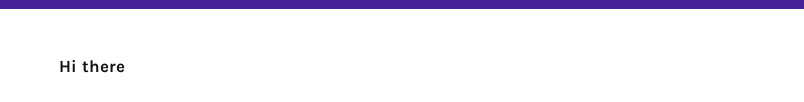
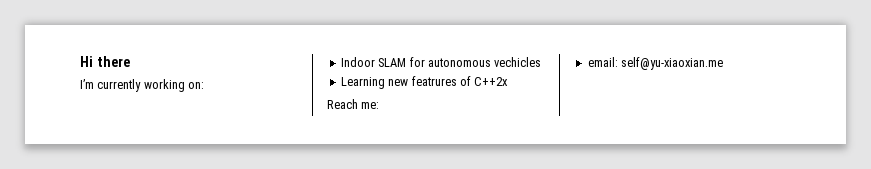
(125, 66) none -> [80,79,205,92] [340,57,542,67] [340,76,509,89] [327,99,380,109] [587,57,724,70] // I’m currently working on: // Indoor SLAM for autonomous vechicles // Learning new featrures of C++2x // Reach me: // email: self@yu-xiaoxian.me

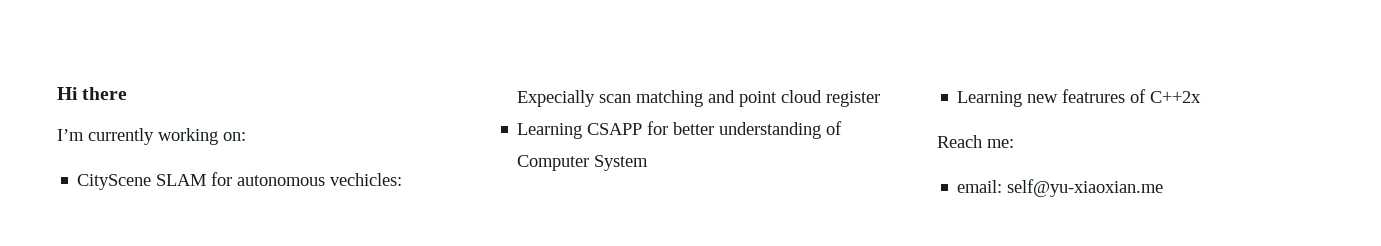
[340,57,375,67] Indoor -> [77,174,152,190] CityScene
[494,57,542,67] vechicles -> [330,173,403,186] [517,90,881,107] [517,121,843,139] [517,155,649,171] vechicles: Expecially scan matching and point cloud register // Learning CSAPP for better understanding of Computer System

